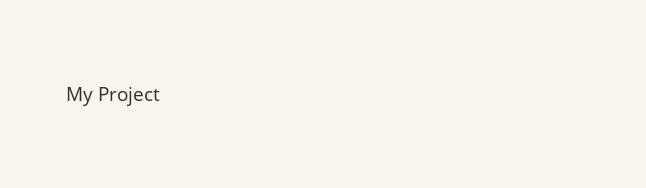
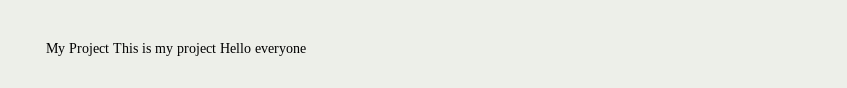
(160, 96) none -> [113,43,306,56] This is my project Hello everyone

